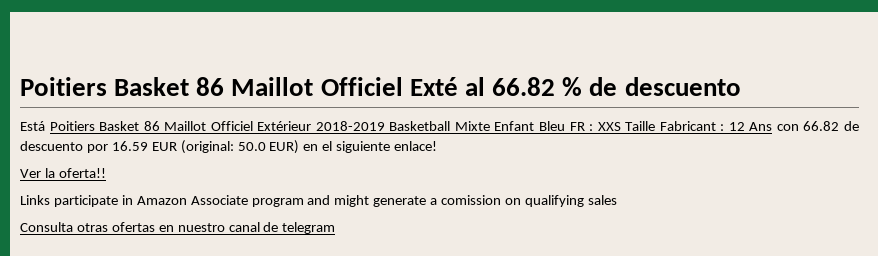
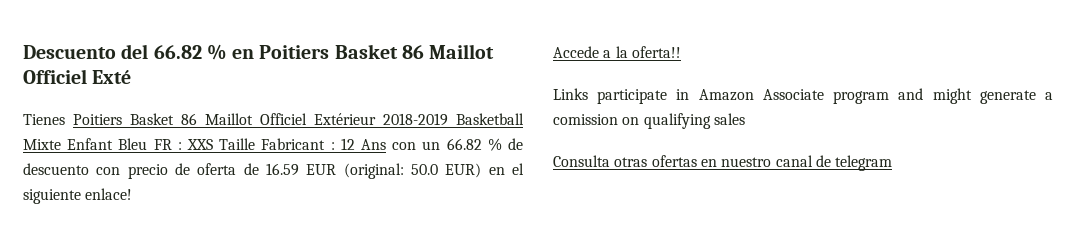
(20, 86) none -> [23,44,255,60] Descuento del 66.82 % en
[464,77,741,96] [20,121,45,131] al 66.82 % de descuento // Está -> [23,114,65,125] // Tienes
[803,121,859,131] [20,141,108,153] 66.82 de descuento por -> [422,138,523,151] [23,163,259,179] un 66.82 % de descuento con precio de oferta de
[20,169,41,178] Ver -> [553,46,612,58] Accede a

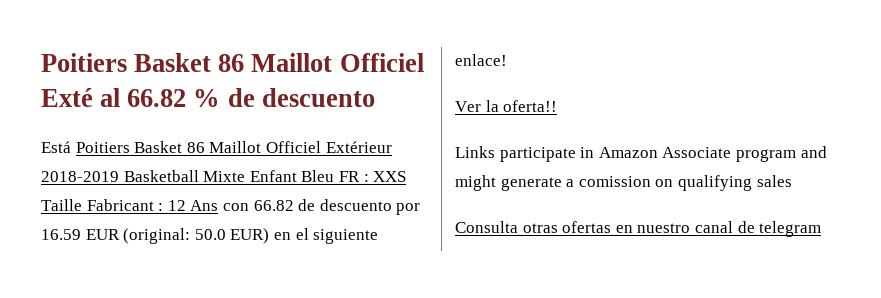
[23,44,255,60] Descuento del 66.82 % en -> (41, 62) none
[23,114,65,125] // Tienes -> [100,88,375,107] [41,141,71,153] al 66.82 % de descuento // Está
[422,138,523,151] [23,163,259,179] un 66.82 % de descuento con precio de oferta de -> [253,199,421,215] 66.82 de descuento por
[553,46,612,58] Accede a -> [455,101,481,112] Ver

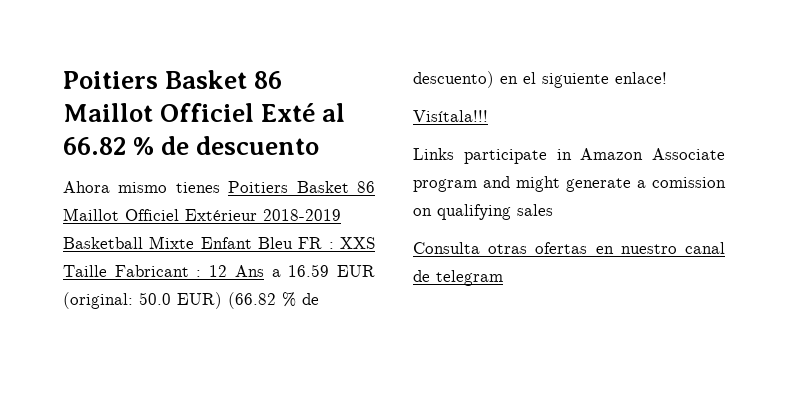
[41,141,71,153] Está -> [63,181,220,193] Ahora mismo tienes
[222,199,421,215] con 66.82 de descuento por -> [271,269,281,277] a
(270, 236) none -> [228,292,319,309] [413,71,494,88] (66.82 % de descuento)
[455,100,558,112] Ver la oferta!! -> [413,110,488,122] Visítala!!!

